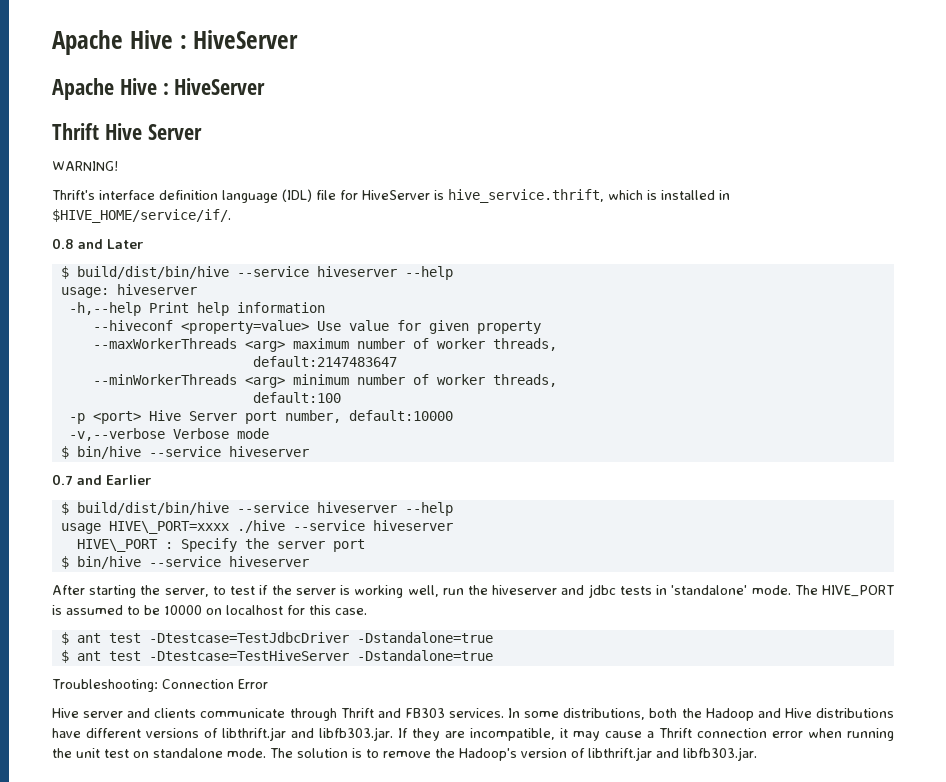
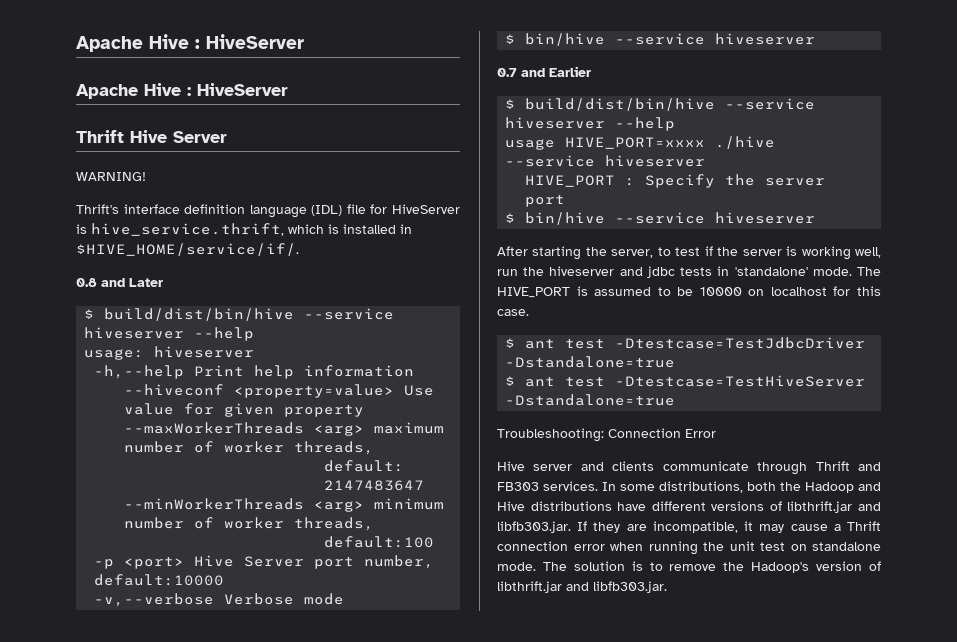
[108,521,229,534] HIVE\_PORT=xxxx -> [565,137,706,149] HIVE_PORT=xxxx
[76,539,158,552] HIVE\_PORT -> [525,175,616,187] HIVE_PORT

